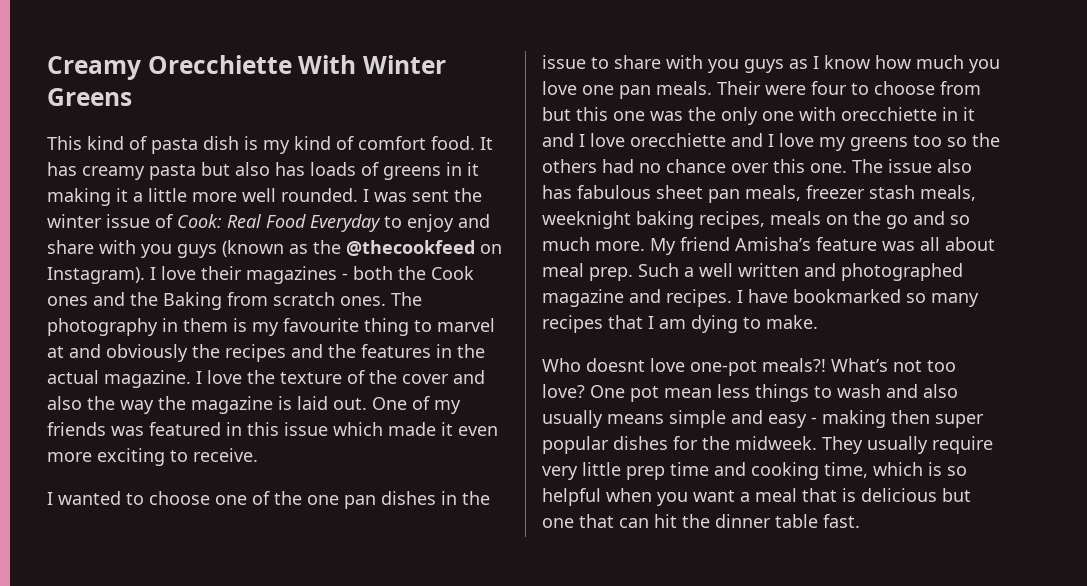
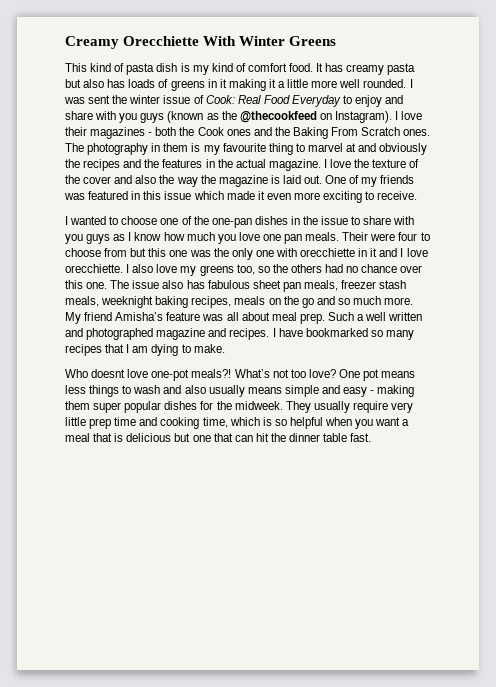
[227,292,335,306] from scratch -> [331,127,401,136] From Scratch
[307,495,376,509] one pan -> [211,218,252,228] one-pan
[630,133,774,147] orecchiette and I -> [65,264,154,273] orecchiette. I also
[913,135,942,147] too -> [236,264,255,275] too,
[664,388,712,398] mean -> [381,371,416,378] means
[891,410,930,424] then -> [65,401,90,410] them

